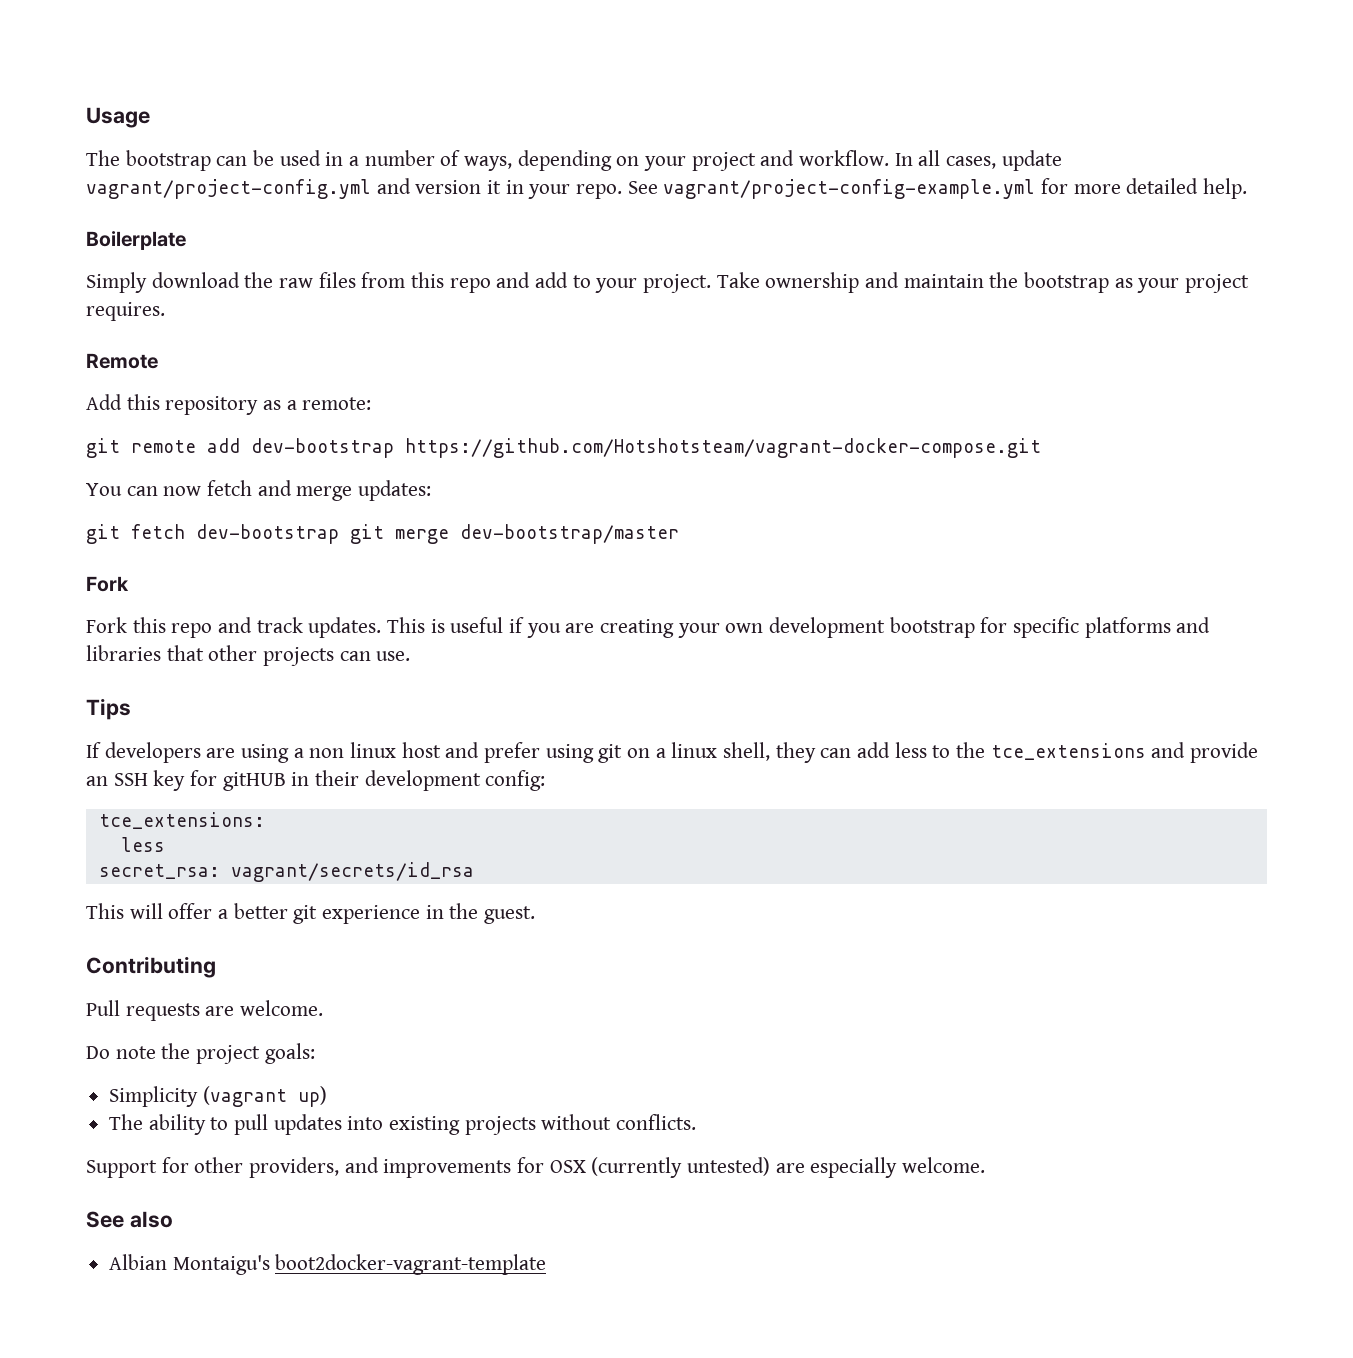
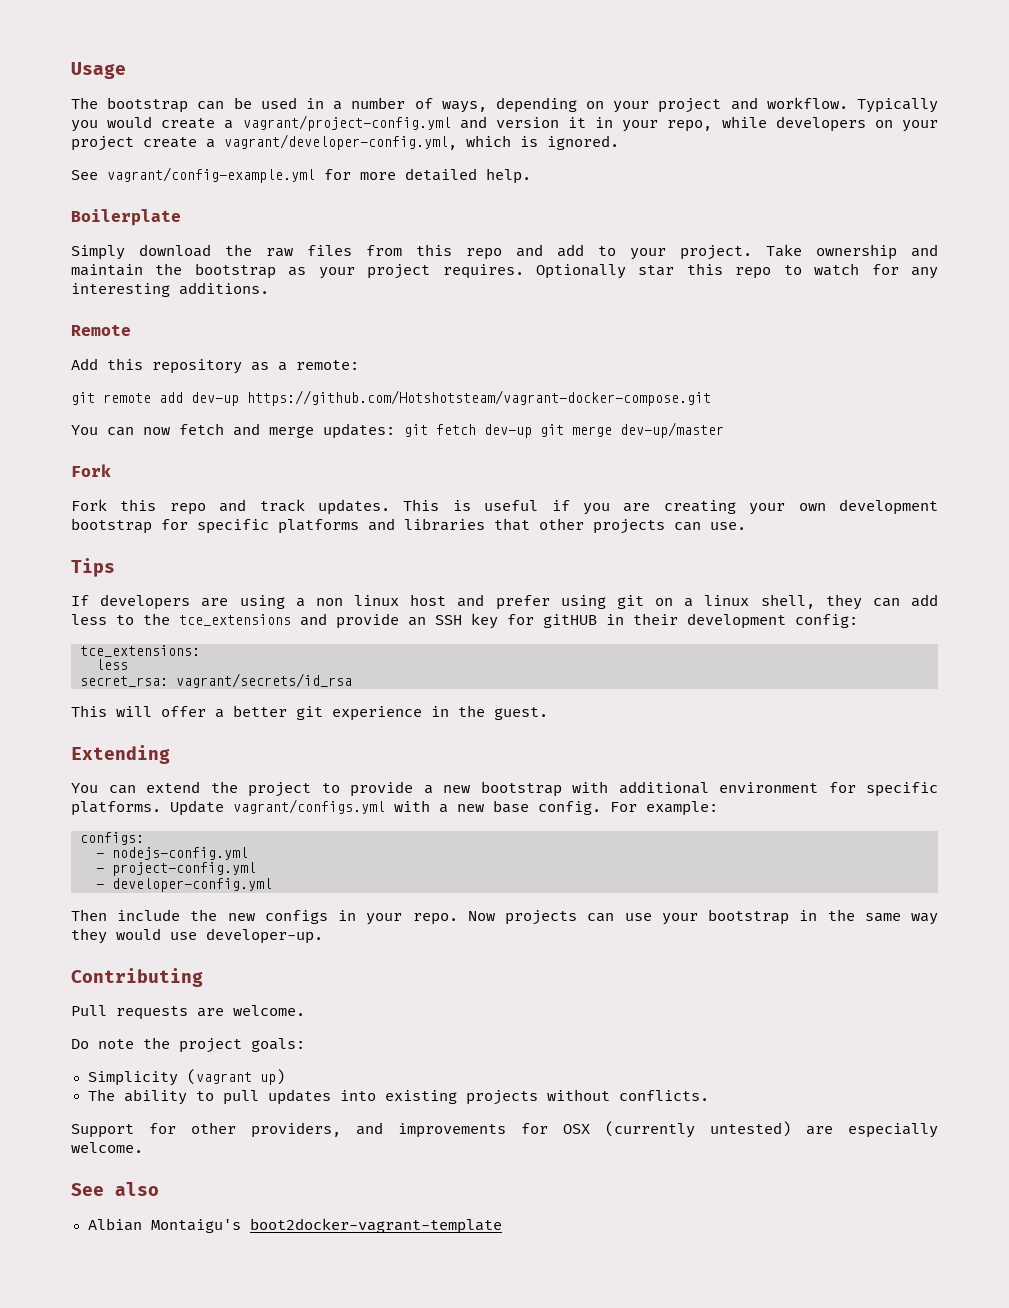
[894,150,1062,171] In all cases, update -> [857,98,938,113] [71,116,234,132] Typically you would create a
[576,179,1036,199] repo. See vagrant/project-config-example.yml -> [667,116,938,132] [71,134,619,151] [71,167,315,183] repo, while developers on your project create a vagrant/developer-config.yml, which is ignored. // See vagrant/config-example.yml
(165, 311) none -> [536,263,939,279] [71,282,269,297] Optionally star this repo to watch for any interesting additions.
[251,438,394,458] dev-bootstrap -> [191,392,239,406] dev-up
(432, 490) // -> (395, 431) none
[196,524,339,544] dev-bootstrap -> [484,424,532,438] dev-up
[460,524,679,544] dev-bootstrap/master -> [620,422,724,438] dev-up/master
(536, 915) none -> [71,745,170,764] [71,781,938,797] [71,799,718,816] [80,832,144,845] [96,847,248,860] [96,862,256,876] [96,878,272,892] [71,909,939,925] [71,928,323,944] // Extending // You can extend the project to provide a new bootstrap with additional environment for specific platforms. Update vagrant/configs.yml with a new base config. For example: // configs: // - nodejs-config.yml // - project-config.yml // - developer-config.yml // Then include the new configs in your repo. Now projects can use your bootstrap in the same way they would use developer-up.

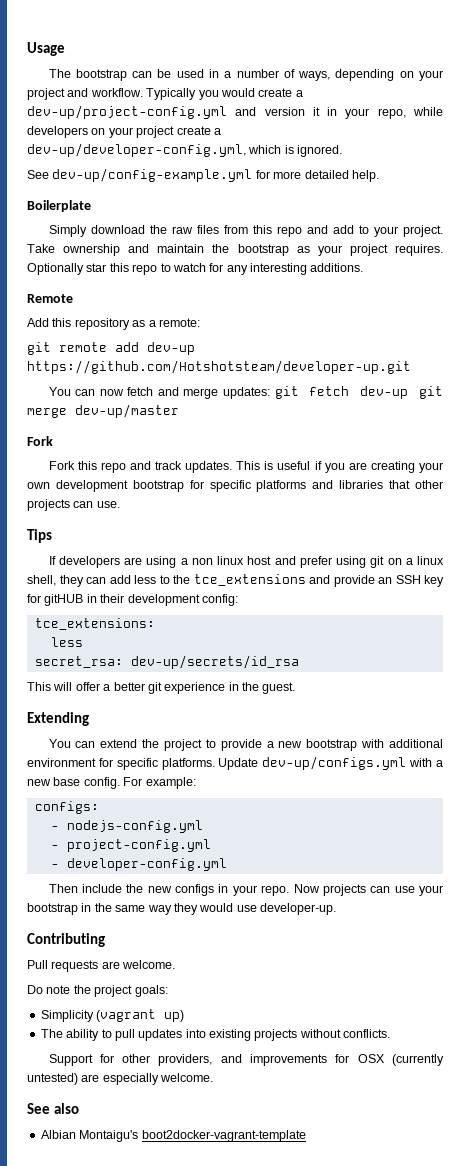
[242,115,451,131] vagrant/project-config.yml -> [27,105,227,119] dev-up/project-config.yml
[224,134,457,150] vagrant/developer-config.yml, -> [27,143,246,157] dev-up/developer-config.yml,
[107,167,315,183] vagrant/config-example.yml -> [52,168,253,182] dev-up/config-example.yml
[247,390,711,406] https://github.com/Hotshotsteam/vagrant-docker-compose.git -> [27,360,411,374] https://github.com/Hotshotsteam/developer-up.git
[176,673,352,688] vagrant/secrets/id_rsa -> [130,655,299,669] dev-up/secrets/id_rsa
[233,799,385,814] vagrant/configs.yml -> [262,756,407,770] dev-up/configs.yml

